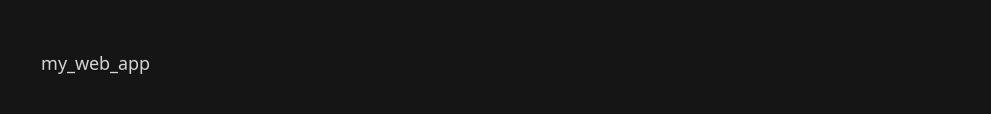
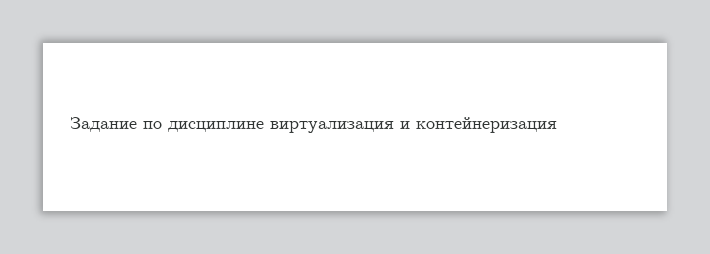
[40,55,151,74] my_web_app -> [70,117,557,133] Задание по дисциплине виртуализация и контейнеризация

